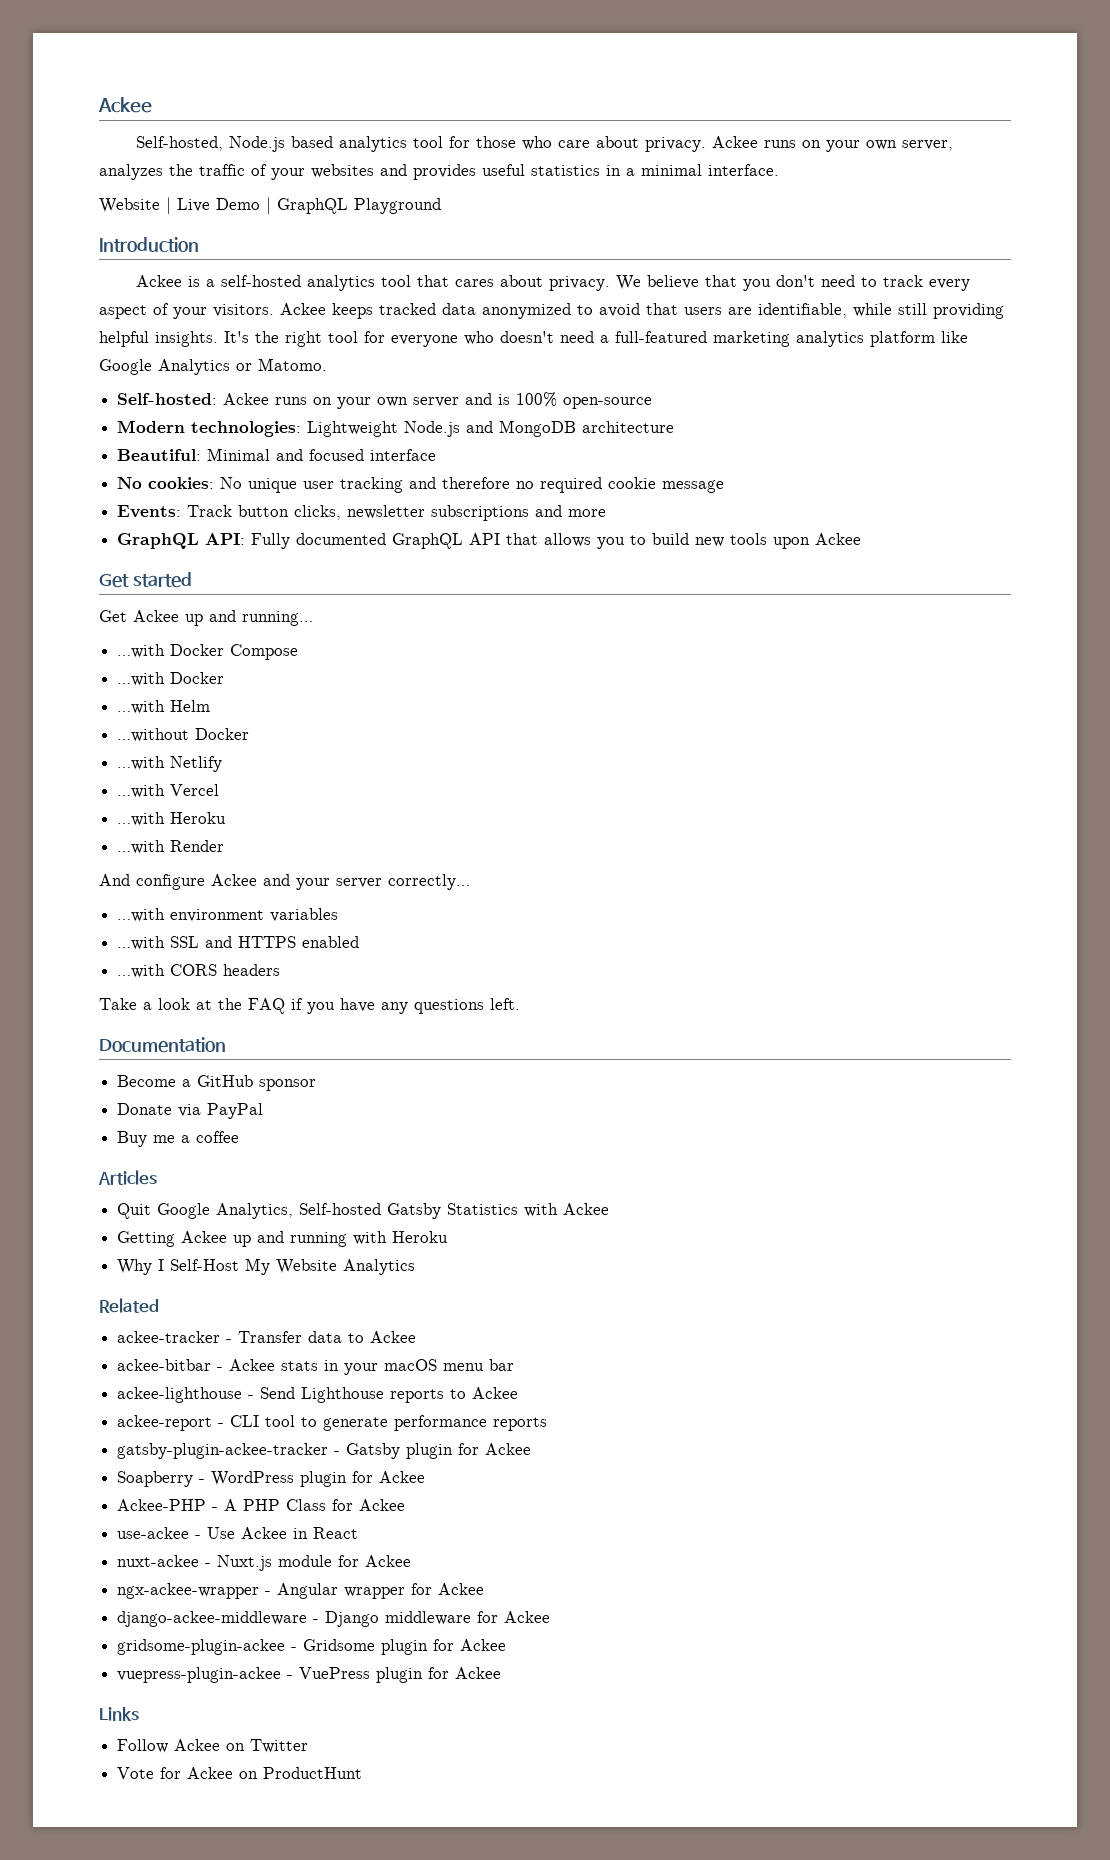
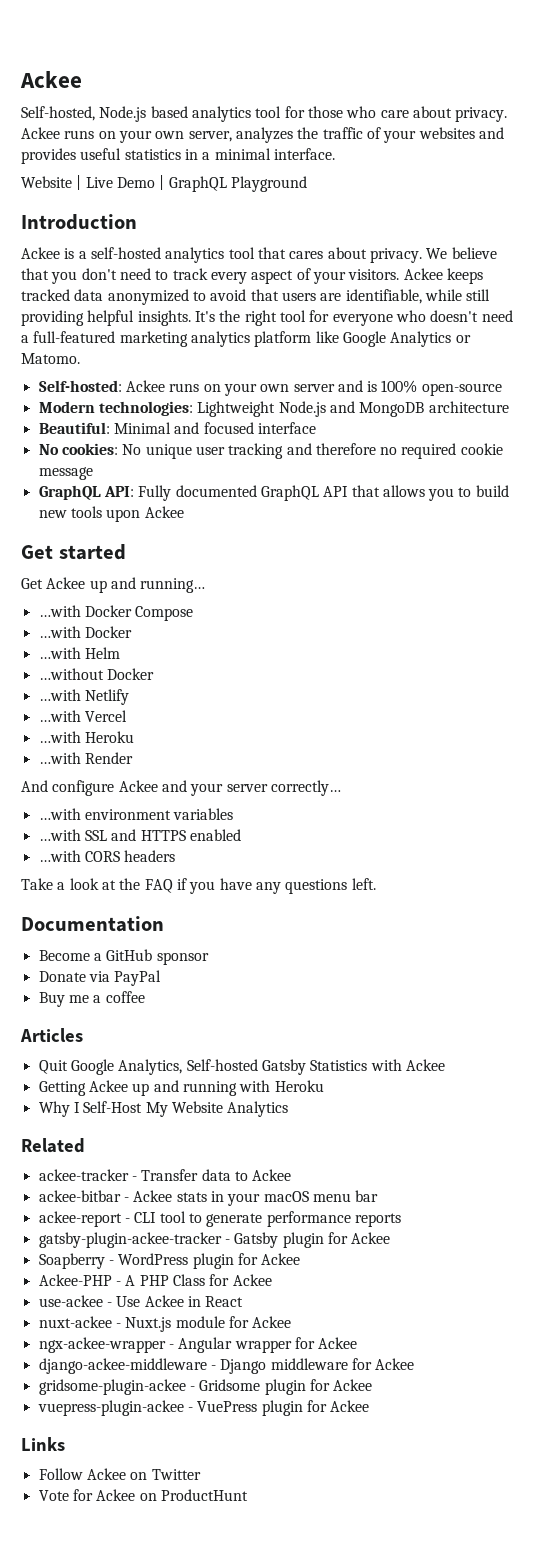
[117,505,607,521] // Events: Track button clicks, newsletter subscriptions and more -> (93, 473) none
[117,1387,519,1403] // ackee-lighthouse - Send Lighthouse reports to Ackee -> (379, 1196) none

